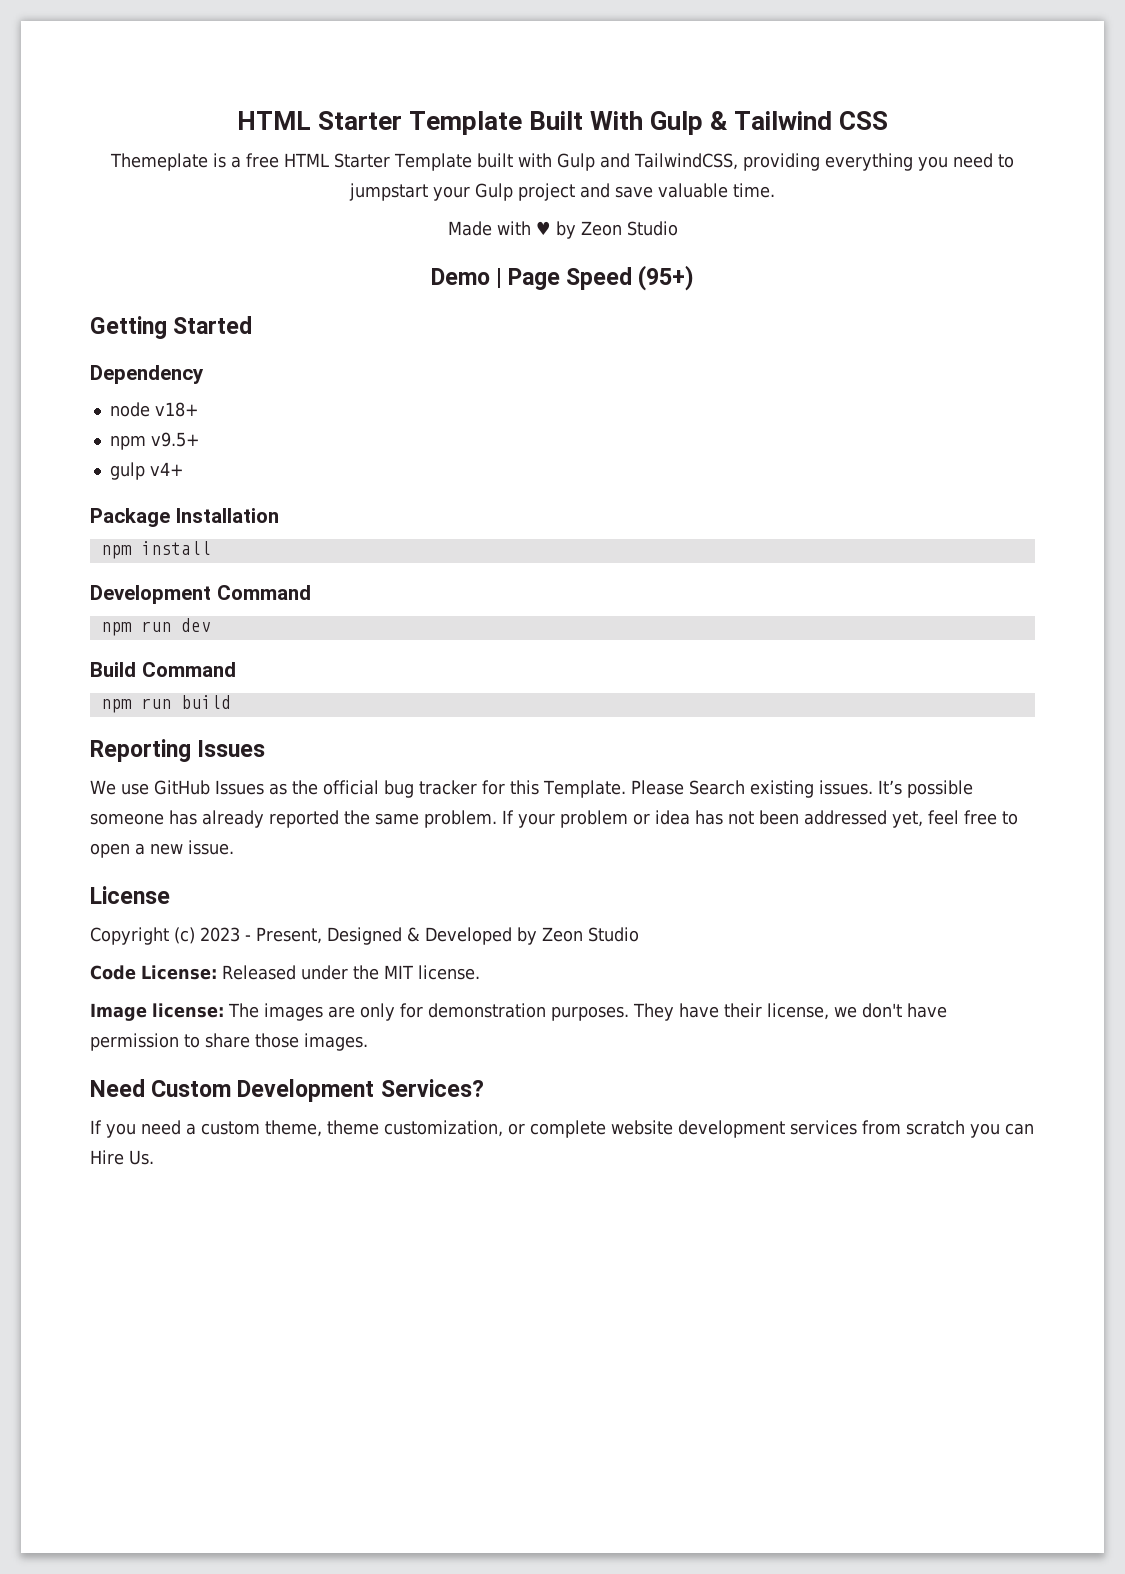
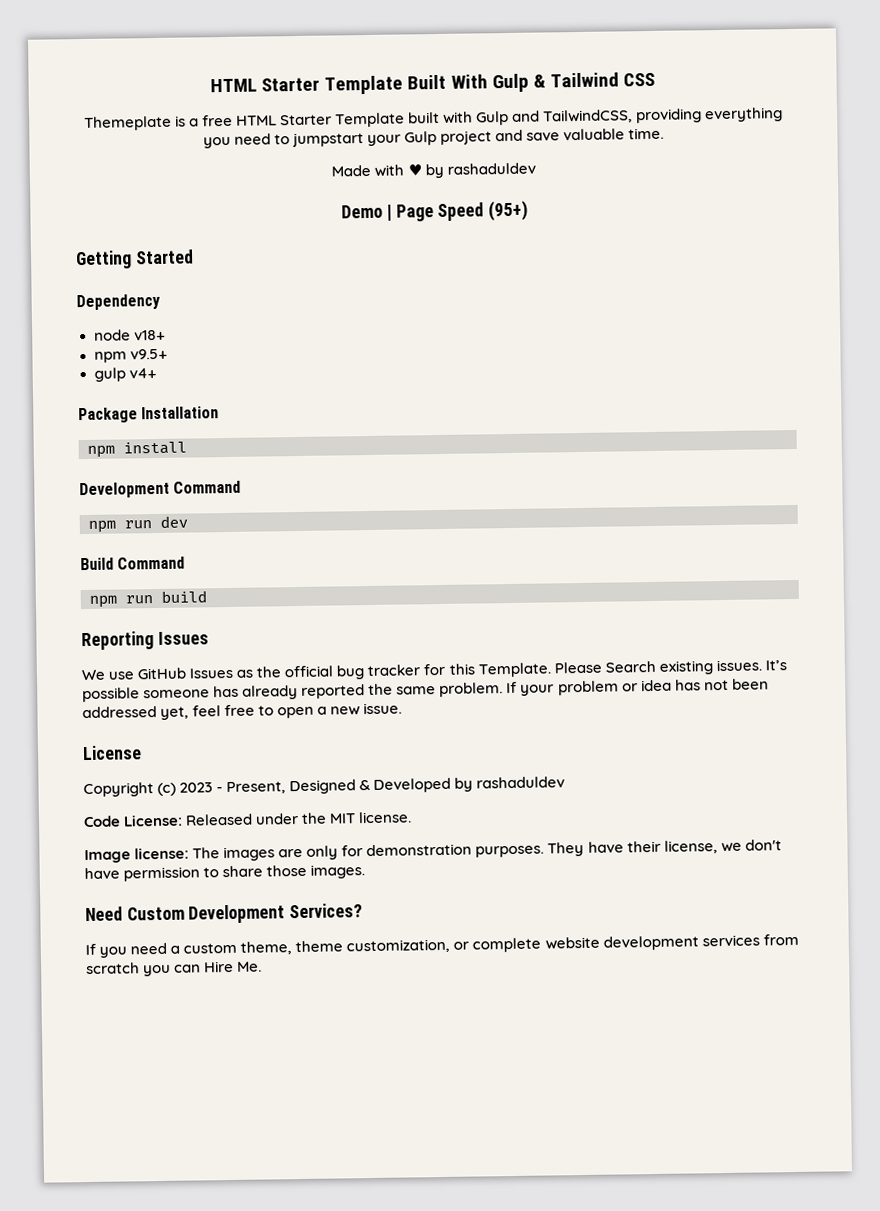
[580,221,678,236] Zeon Studio -> [446,162,536,175] rashaduldev
[542,927,639,942] Zeon Studio -> [476,776,566,789] rashaduldev
[129,1150,154,1165] Us. -> [237,961,263,972] Me.

